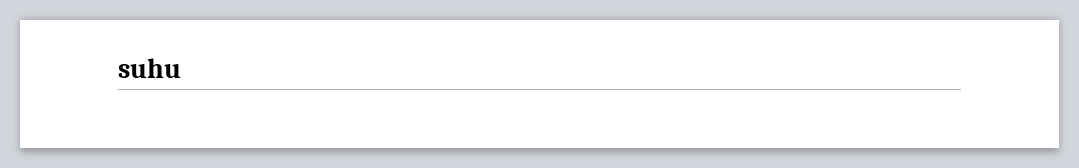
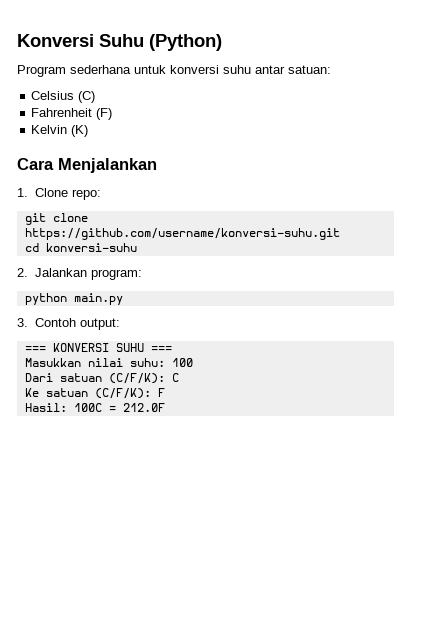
[118,58,181,78] suhu -> [17,34,222,51] [17,65,331,77] [31,91,96,103] [31,108,113,120] [31,125,89,137] [17,158,157,173] [17,188,102,200] [24,213,88,225] [24,228,340,240] [24,243,137,252] [17,268,143,280] [24,293,123,305] [17,318,121,330] [24,343,172,352] [24,358,193,367] [24,373,179,384] [24,388,165,399] [24,403,165,412] Konversi Suhu (Python) // Program sederhana untuk konversi suhu antar satuan: // Celsius (C) // Fahrenheit (F) // Kelvin (K) // Cara Menjalankan // 1. Clone repo: // git clone https://github.com/username/konversi-suhu.git // cd konversi-suhu // 2. Jalankan program: // python main.py // 3. Contoh output: // === KONVERSI SUHU === // Masukkan nilai suhu: 100 // Dari satuan (C/F/K): C // Ke satuan (C/F/K): F // Hasil: 100C = 212.0F

